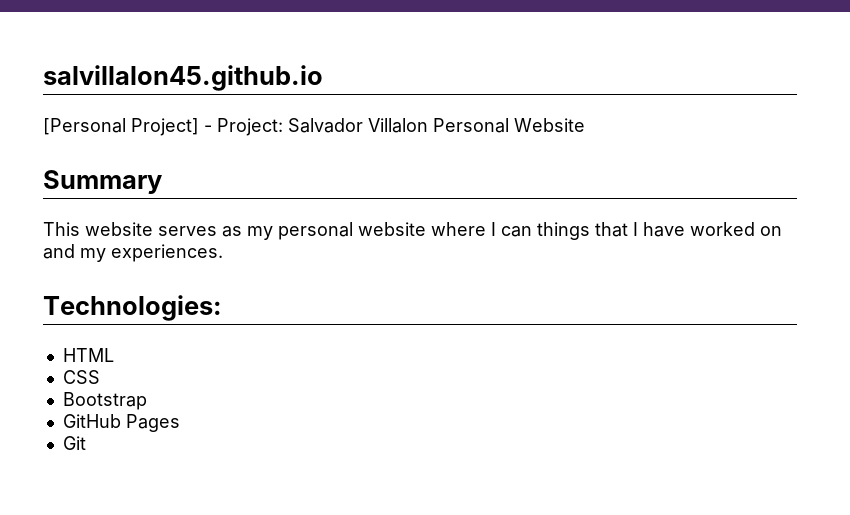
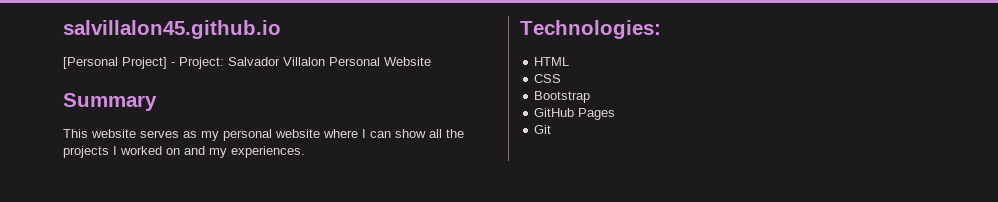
[537,222,685,240] things that I have -> [395,129,464,138] [63,146,117,158] show all the projects I

